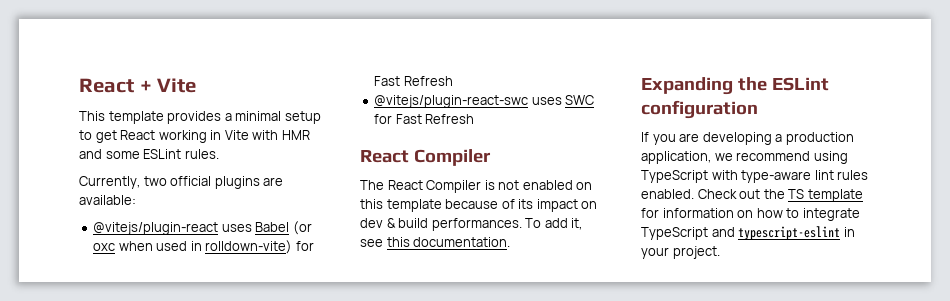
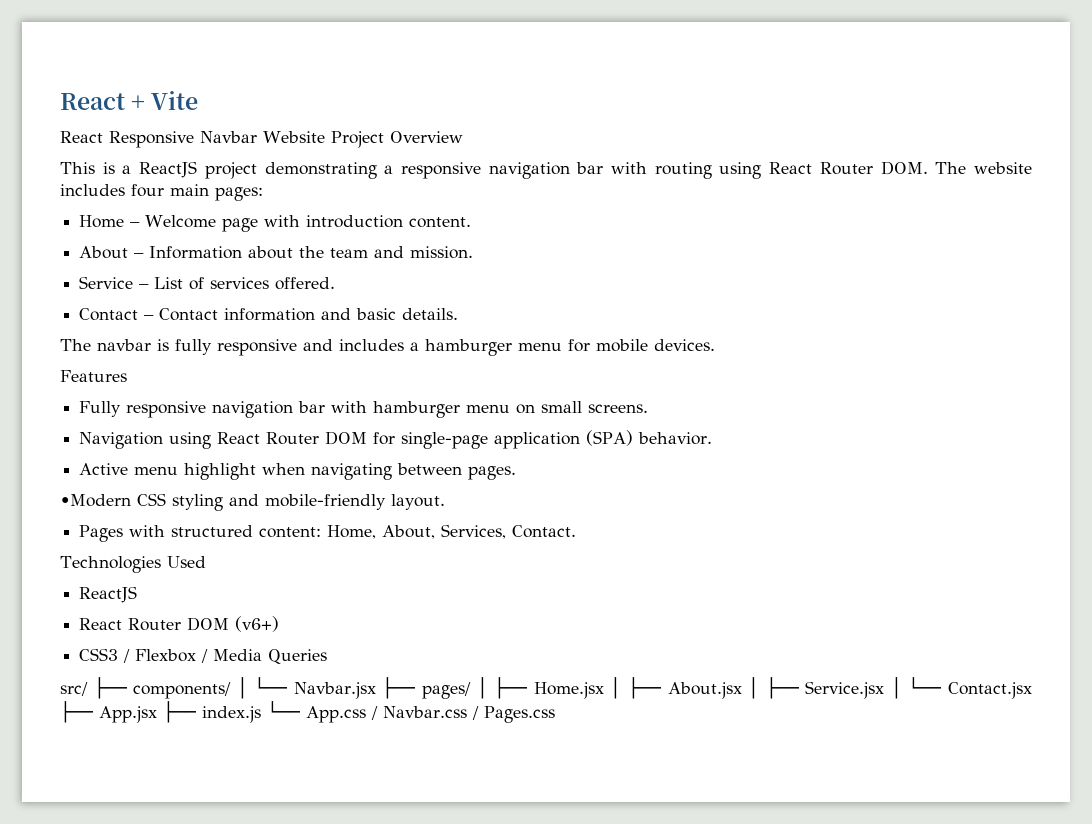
[79,111,321,124] [79,130,310,143] [79,149,219,159] [79,176,284,189] [79,195,136,205] [93,221,312,235] [93,240,314,254] [374,76,453,86] [374,95,595,108] [374,114,475,124] [360,149,491,166] [360,180,593,193] [360,199,598,212] [360,218,583,231] [360,237,511,247] [641,77,829,95] [641,100,758,119] [641,132,854,145] [641,151,848,164] [641,170,869,183] [641,189,863,202] [641,208,860,221] [641,226,855,240] [641,246,720,259] This template provides a minimal setup to get React working in Vite with HMR and some ESLint rules. // Currently, two official plugins are available: // @vitejs/plugin-react uses Babel (or oxc when used in rolldown-vite) for Fast Refresh // @vitejs/plugin-react-swc uses SWC for Fast Refresh // React Compiler // The React Compiler is not enabled on this template because of its impact on dev & build performances. To add it, see this documentation. // Expanding the ESLint configuration // If you are developing a production application, we recommend using TypeScript with type-aware lint rules enabled. Check out the TS template for information on how to integrate TypeScript and typescript-eslint in your project. -> [60,131,463,148] [60,161,1033,179] [60,184,263,201] [79,215,472,232] [79,246,474,259] [79,276,336,290] [79,308,459,321] [60,339,715,356] [60,370,127,382] [79,401,649,418] [79,430,713,449] [79,463,517,480] [60,493,445,511] [79,524,577,542] [60,556,206,573] [79,586,138,603] [79,616,280,632] [79,648,328,664] [60,677,1032,699] [60,701,555,723] React Responsive Navbar Website Project Overview // This is a ReactJS project demonstrating a responsive navigation bar with routing using React Router DOM. The website includes four main pages: // Home – Welcome page with introduction content. // About – Information about the team and mission. // Service – List of services offered. // Contact – Contact information and basic details. // The navbar is fully responsive and includes a hamburger menu for mobile devices. // Features // Fully responsive navigation bar with hamburger menu on small screens. // Navigation using React Router DOM for single-page application (SPA) behavior. // Active menu highlight when navigating between pages. // •Modern CSS styling and mobile-friendly layout. // Pages with structured content: Home, About, Services, Contact. // Technologies Used // ReactJS // React Router DOM (v6+) // CSS3 / Flexbox / Media Queries // src/ ├── components/ │ └── Navbar.jsx ├── pages/ │ ├── Home.jsx │ ├── About.jsx │ ├── Service.jsx │ └── Contact.jsx ├── App.jsx ├── index.js └── App.css / Navbar.css / Pages.css

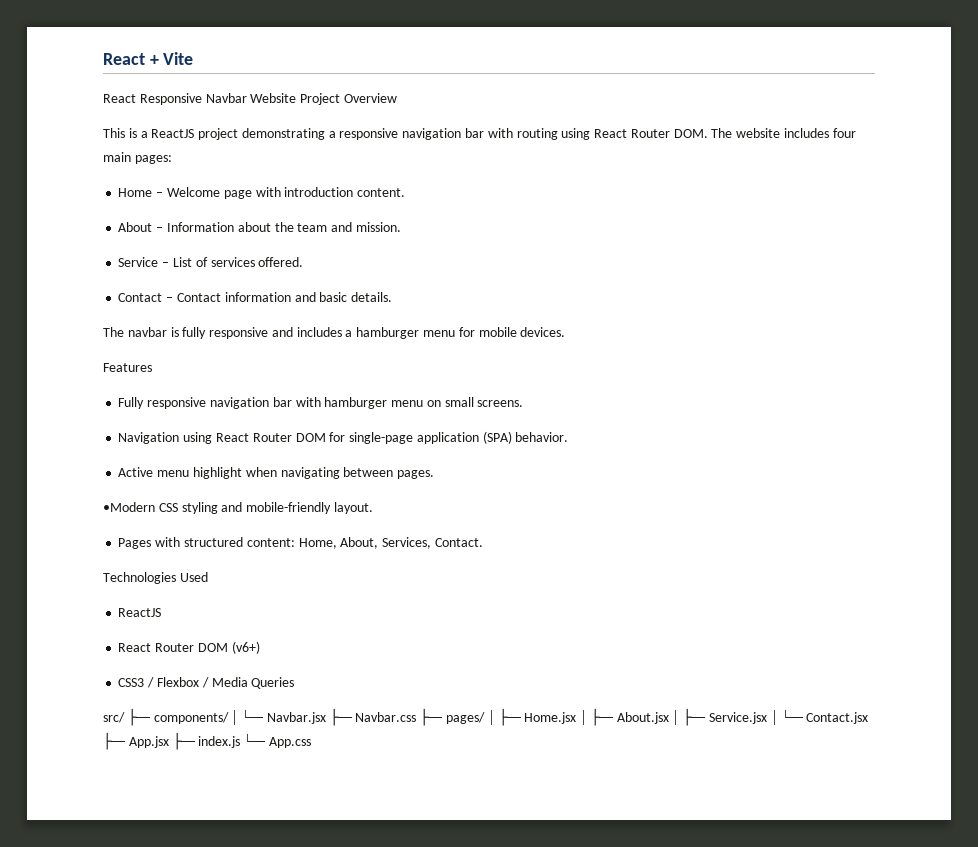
(417, 688) none -> [355,708,444,726] Navbar.css ├──
[371,706,555,723] / Navbar.css / Pages.css -> (311, 742) none

